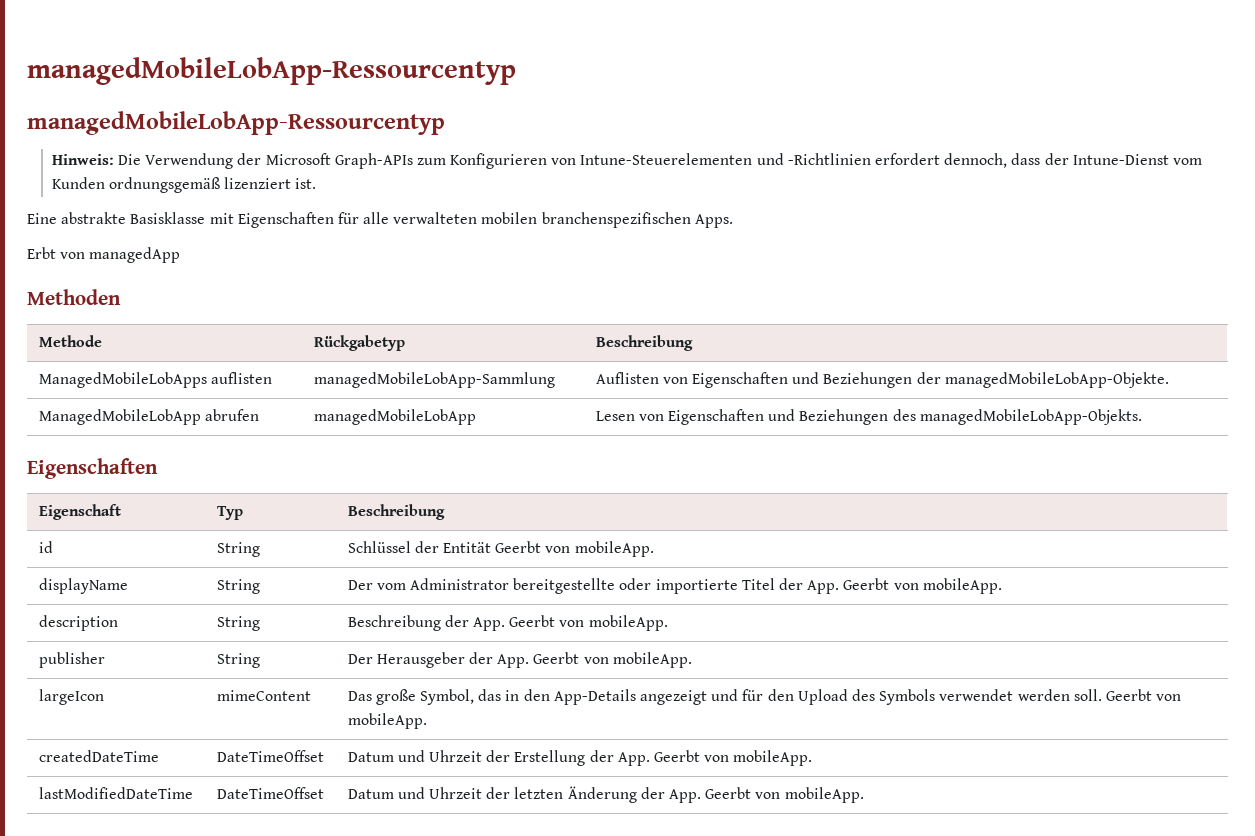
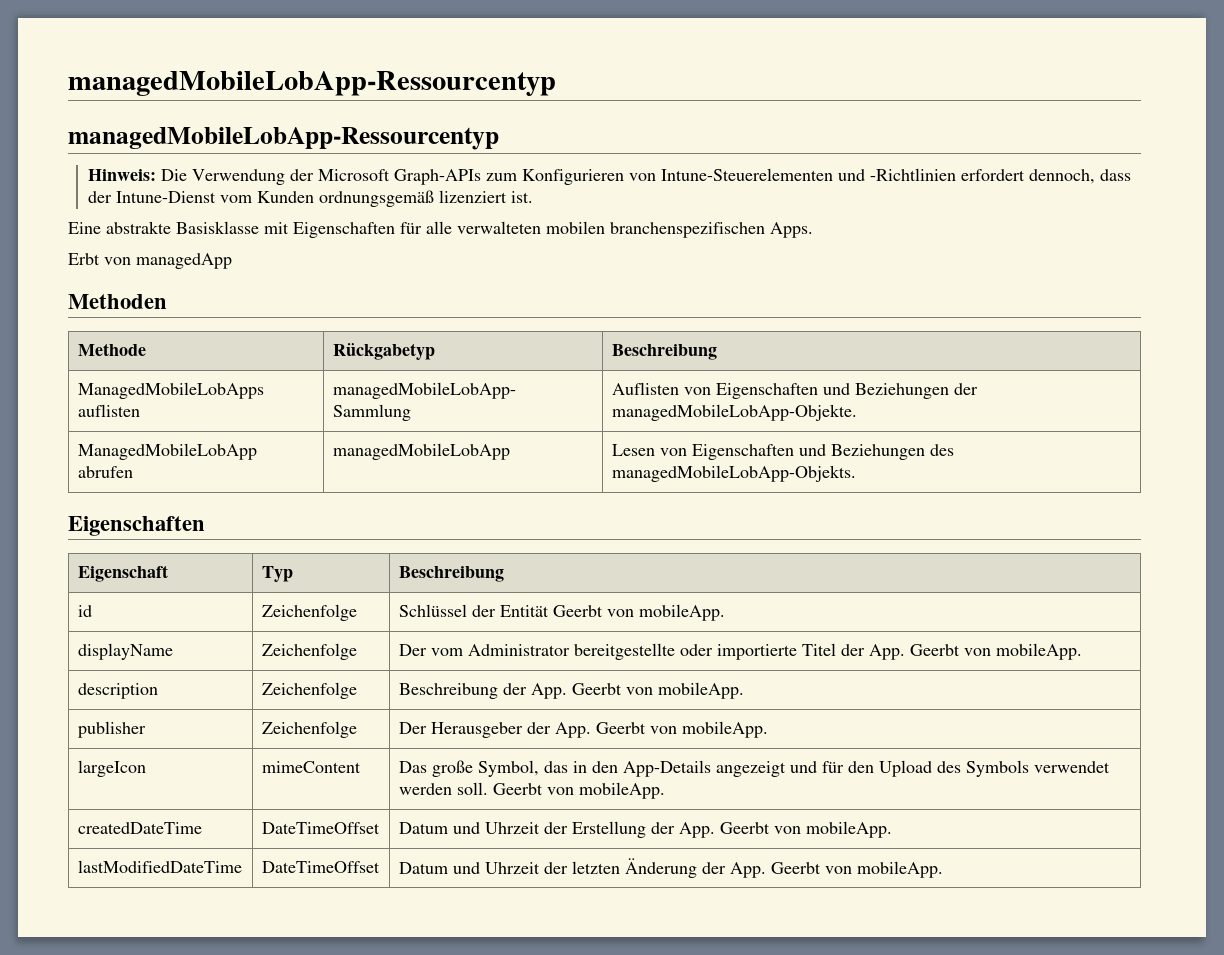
[216,542,260,557] String -> [261,604,357,621] Zeichenfolge
[216,579,260,594] String -> [261,643,357,660] Zeichenfolge
[216,616,260,631] String -> [261,682,357,699] Zeichenfolge
[216,653,260,668] String -> [261,721,357,738] Zeichenfolge

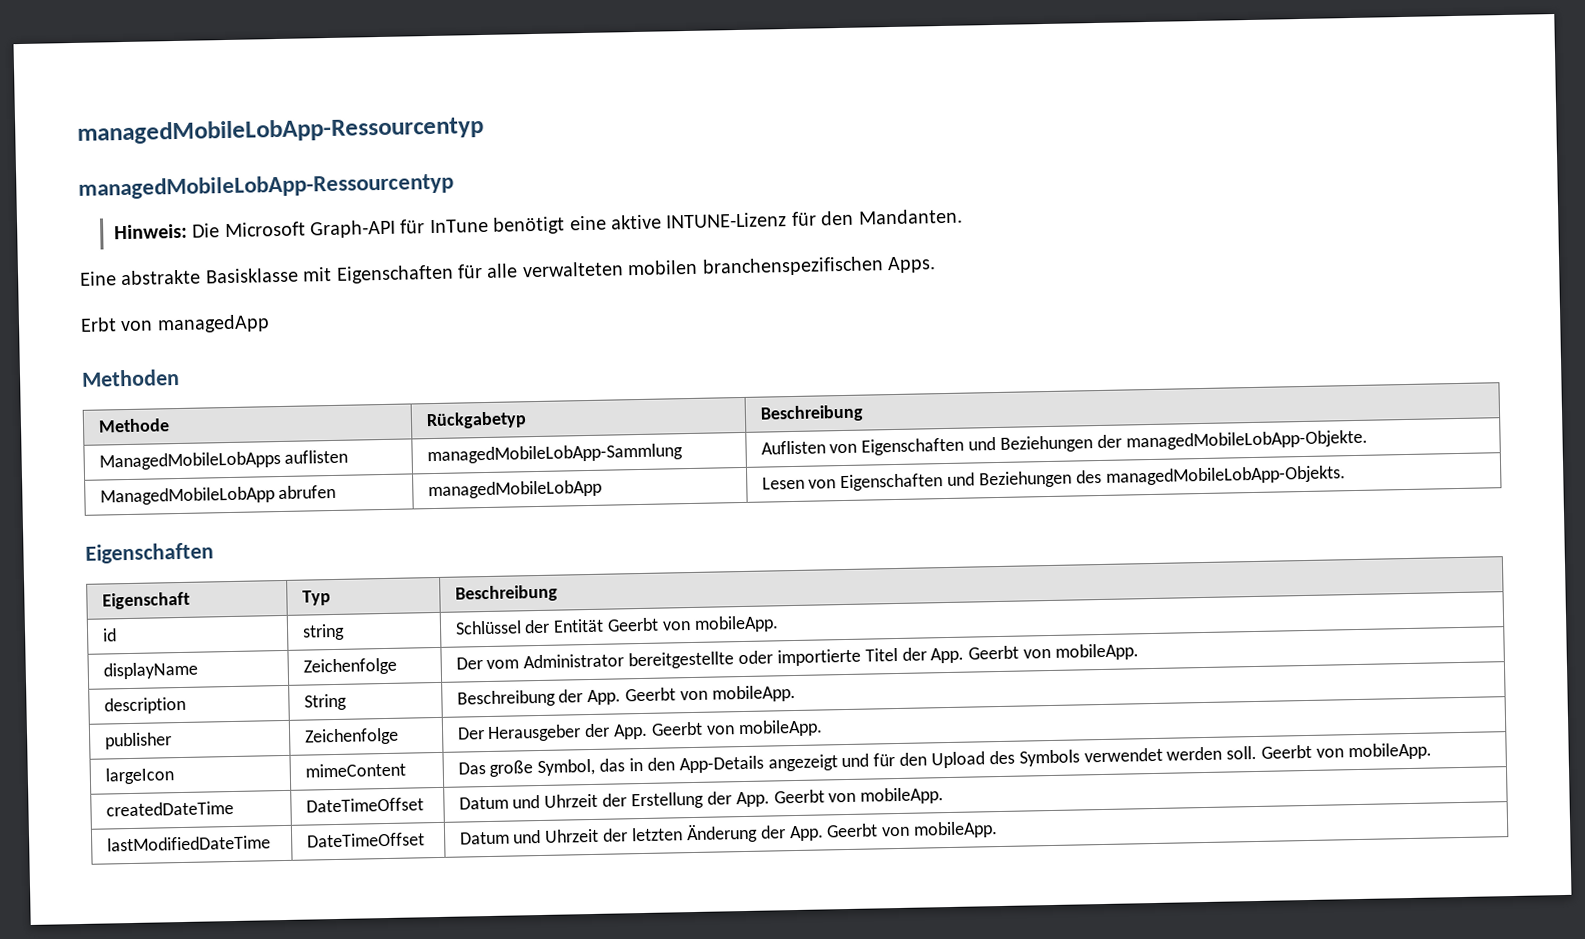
[192,168,1132,185] [88,190,534,207] Verwendung der Microsoft Graph-APIs zum Konfigurieren von Intune-Steuerelementen und -Richtlinien erfordert dennoch, dass der Intune-Dienst vom Kunden ordnungsgemäß lizenziert ist. -> [224,208,963,239] Microsoft Graph-API für InTune benötigt eine aktive INTUNE-Lizenz für den Mandanten.
[261,604,357,621] Zeichenfolge -> [301,623,345,641] string
[261,682,357,699] Zeichenfolge -> [303,693,347,711] String

